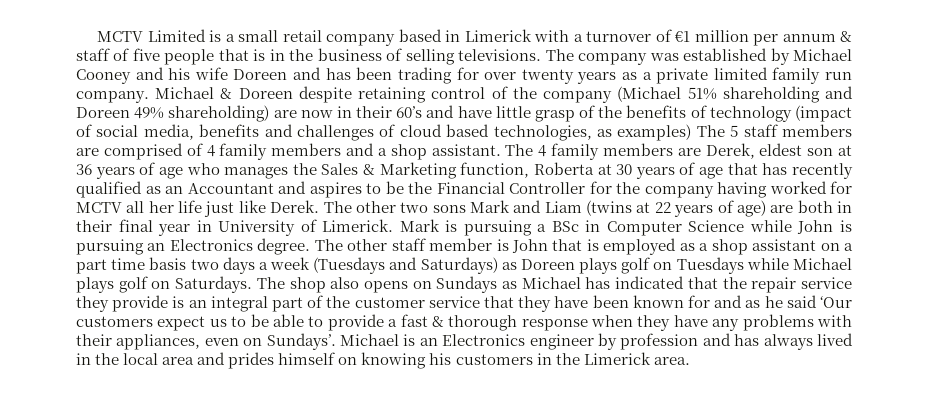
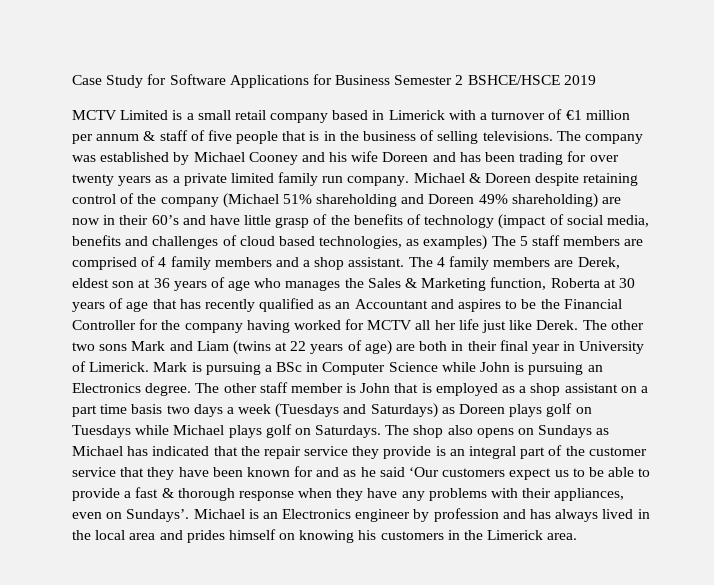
(97, 36) none -> [72,74,596,88] Case Study for Software Applications for Business Semester 2 BSHCE/HSCE 2019 //

